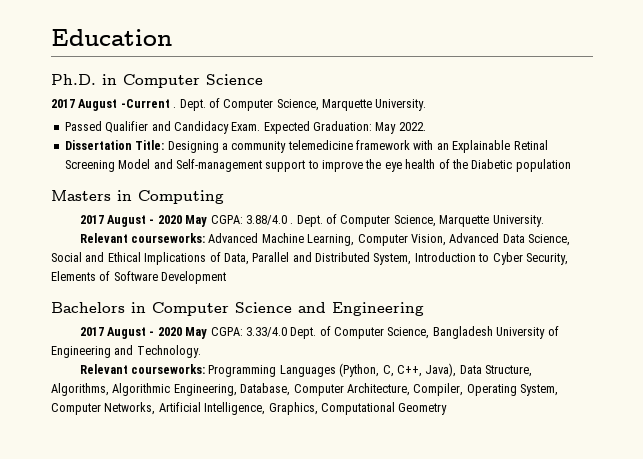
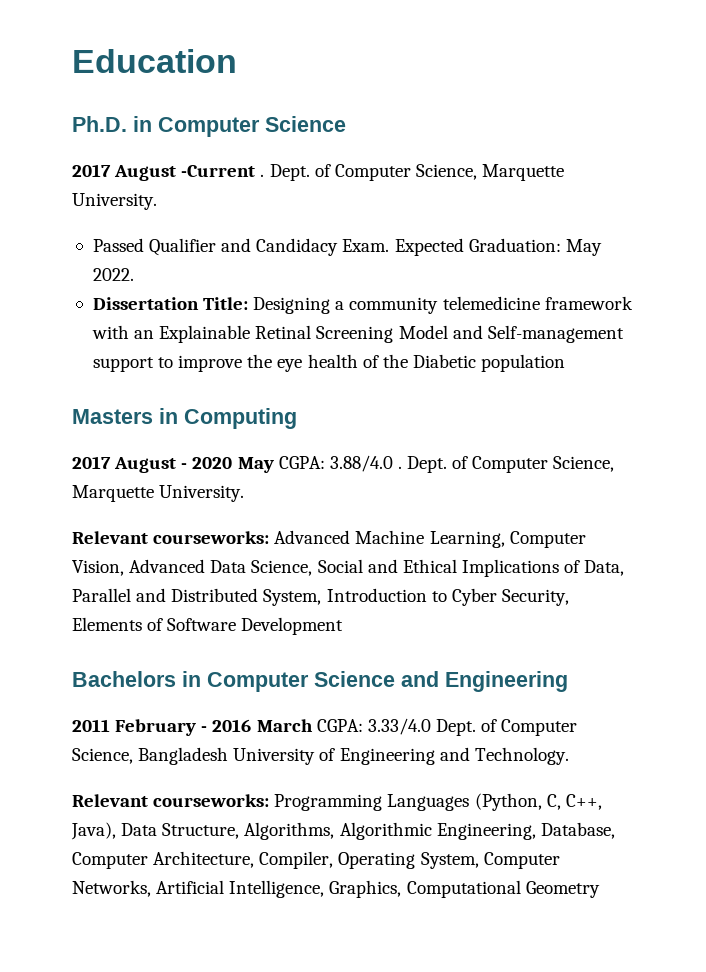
[79,327,208,339] 2017 August - 2020 May -> [72,719,313,736] 2011 February - 2016 March

